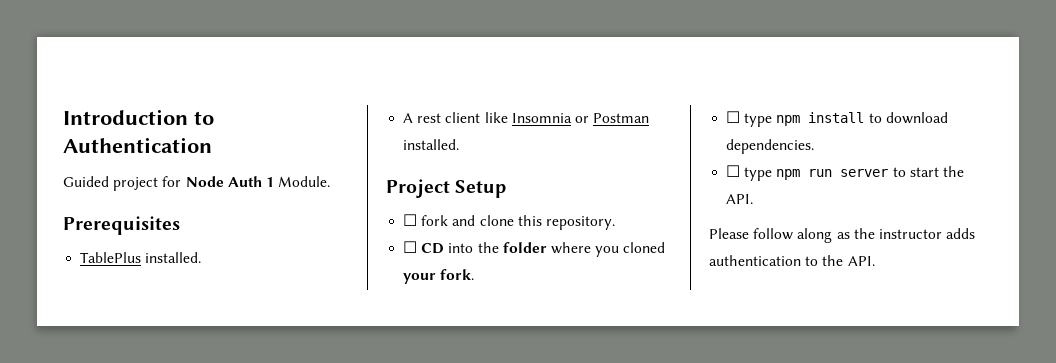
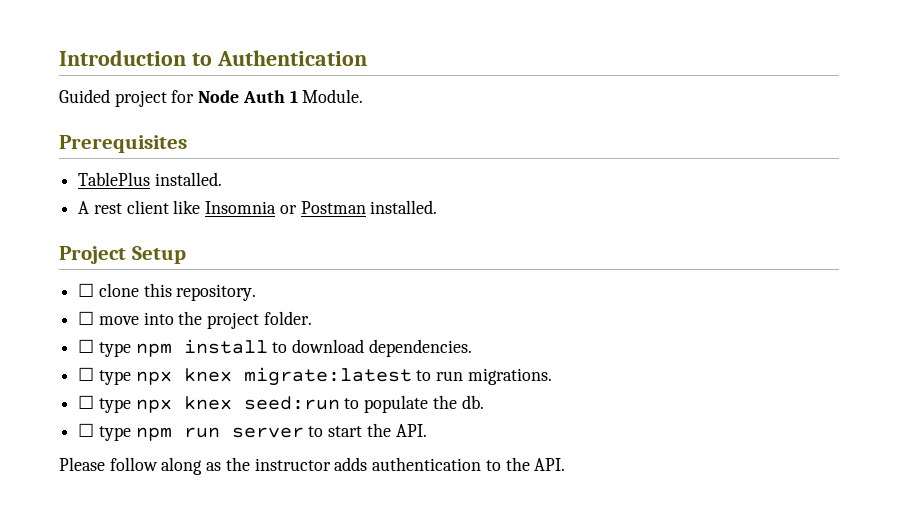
[421,215,476,226] fork and -> (95, 290) none
[421,243,445,254] CD -> [98,316,139,325] move
[502,242,666,257] [403,269,475,284] folder where you cloned your fork. -> [207,311,312,329] project folder.
(815, 146) none -> [78,367,552,386] [78,395,484,413] // ☐ type npx knex migrate:latest to run migrations. // ☐ type npx knex seed:run to populate the db.

